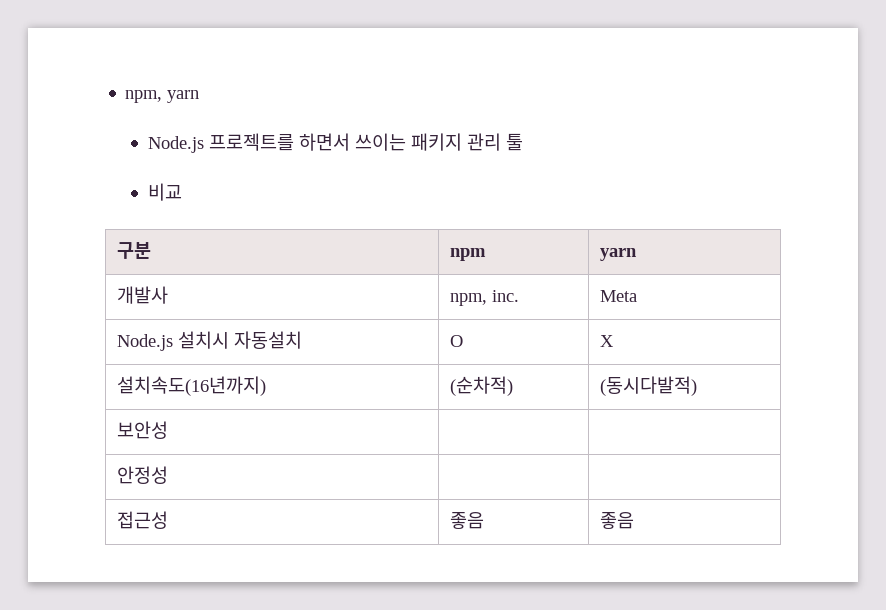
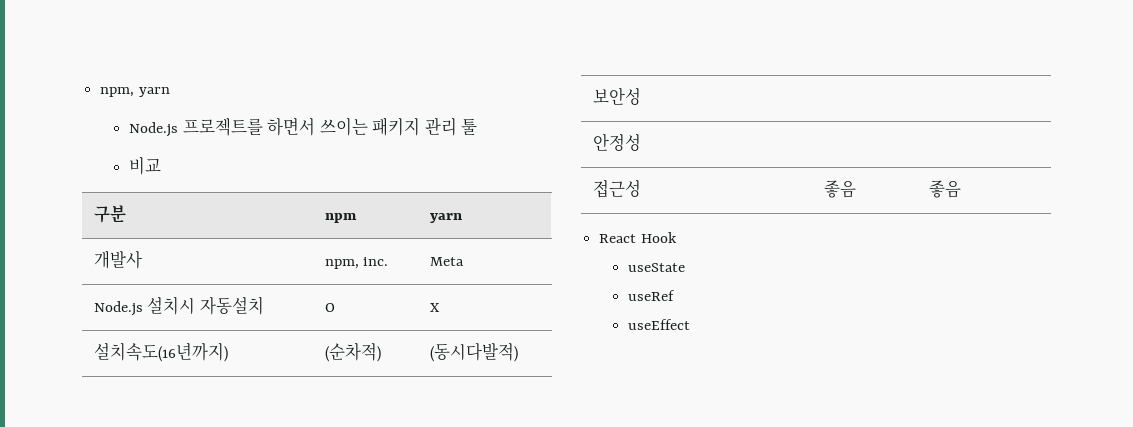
(635, 520) none -> [599,232,677,243] [628,263,686,272] [628,290,676,301] [628,319,691,330] // React Hook // useState // useRef // useEffect

